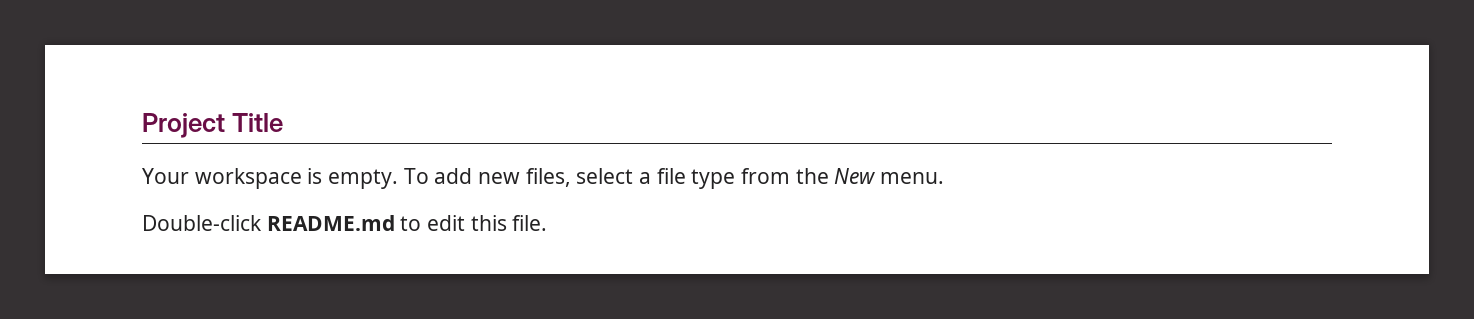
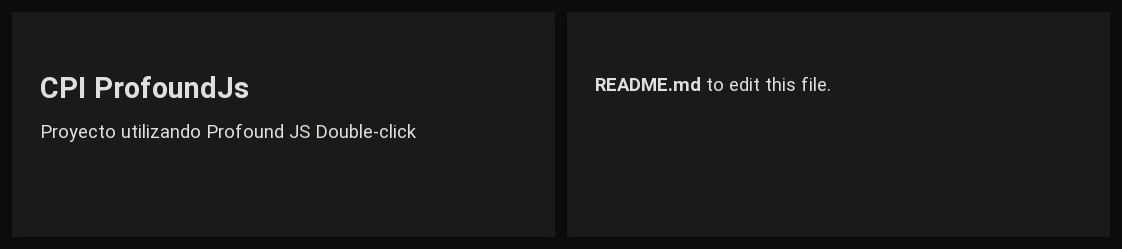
[142,113,284,138] [142,168,945,189] Project Title // Your workspace is empty. To add new files, select a file type from the New menu. // -> [40,76,249,98] [40,123,310,142] CPI ProfoundJs // Proyecto utilizando Profound JS

